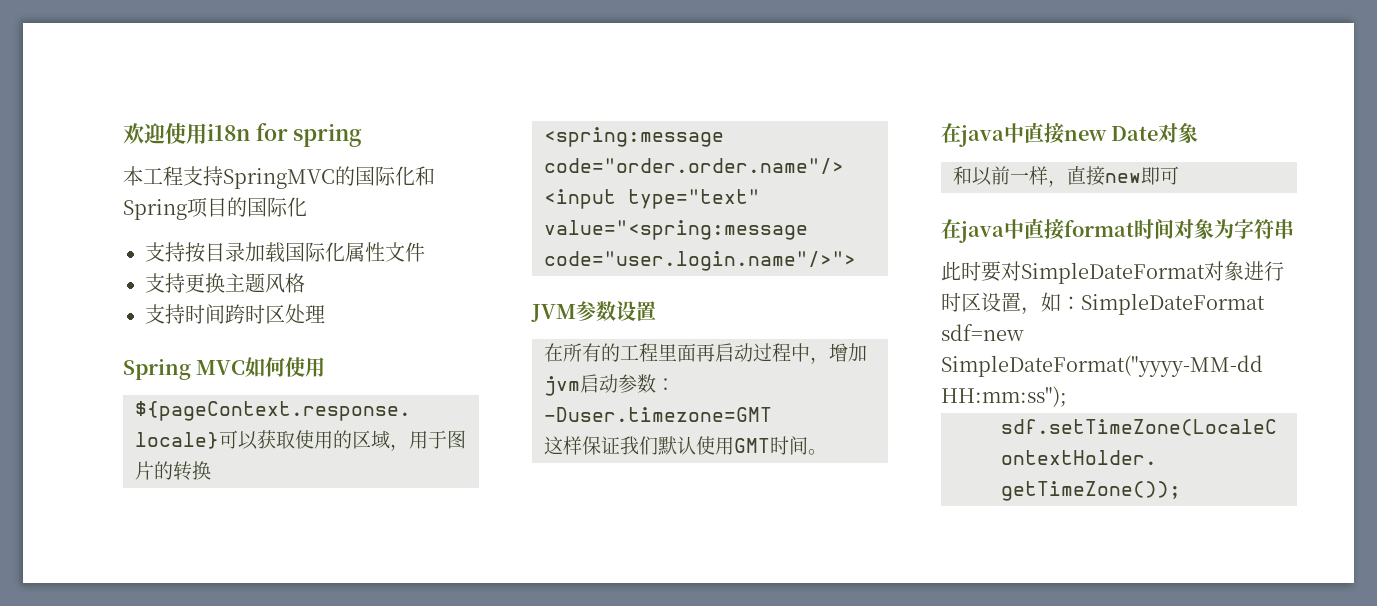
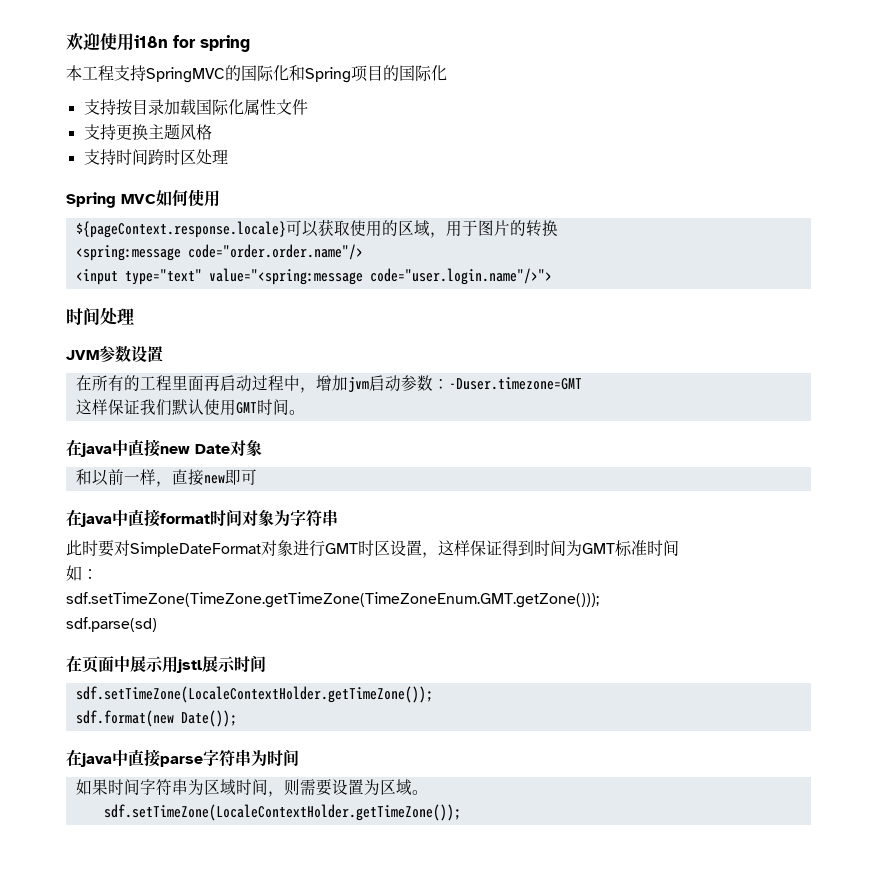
(856, 261) none -> [66,307,134,325] // 时间处理
(1284, 271) none -> [325,543,358,554] GMT
[1041,292,1265,315] [941,324,1024,341] [941,355,1263,377] [941,386,1067,407] 如：SimpleDateFormat sdf=new SimpleDateFormat("yyyy-MM-dd HH:mm:ss"); -> [438,540,679,557] [66,565,98,581] [66,592,599,608] [66,617,157,632] [66,655,266,673] [75,686,433,703] [75,710,237,727] [66,749,299,767] [75,779,428,797] 这样保证得到时间为GMT标准时间 // 如： // sdf.setTimeZone(TimeZone.getTimeZone(TimeZoneEnum.GMT.getZone())); // sdf.parse(sd) // 在页面中展示用jstl展示时间 // sdf.setTimeZone(LocaleContextHolder.getTimeZone()); // sdf.format(new Date()); // 在java中直接parse字符串为时间 // 如果时间字符串为区域时间，则需要设置为区域。

